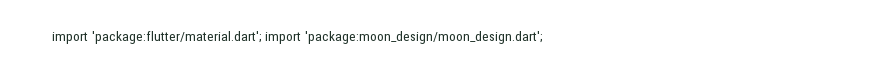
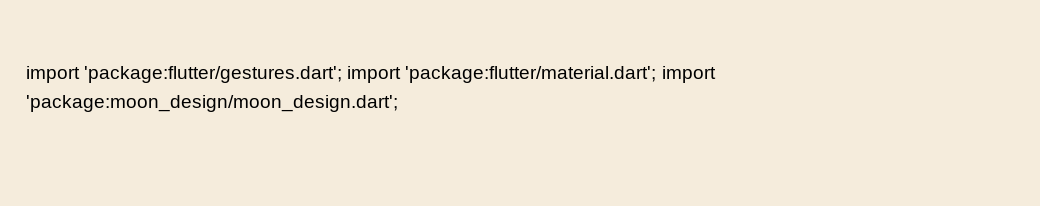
[52,32,88,44] import -> [26,66,402,83] import 'package:flutter/gestures.dart'; import

